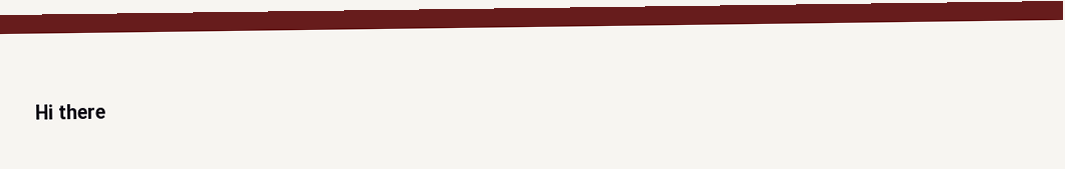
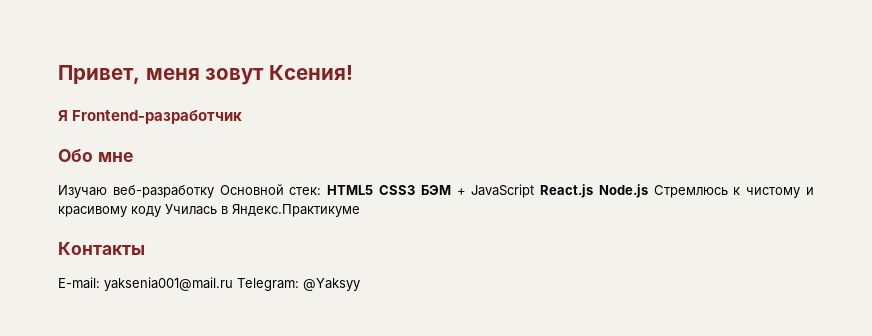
[35,103,107,120] Hi there -> [58,65,353,85] [58,110,243,124] [58,149,133,162] [58,184,815,198] [58,204,360,217] [58,242,145,255] [58,277,360,291] Привет, меня зовут Ксения! // Я Frontend-разработчик // Обо мне // Изучаю веб-разработку Основной стек: HTML5 CSS3 БЭМ + JavaScript React.js Node.js Стремлюсь к чистому и красивому коду Училась в Яндекс.Практикуме // Контакты // E-mail: yaksenia001@mail.ru Telegram: @Yaksyy

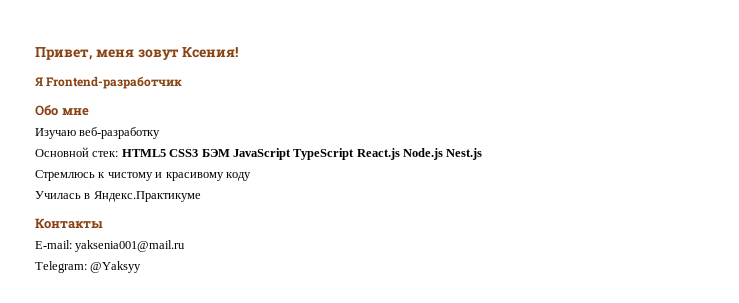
(214, 191) none -> (161, 133) //
[456,184,535,198] + JavaScript -> [232,148,355,160] JavaScript TypeScript
(648, 191) none -> [446,148,483,160] Nest.js //
(161, 211) none -> (251, 176) //
(233, 284) none -> (186, 246) //

